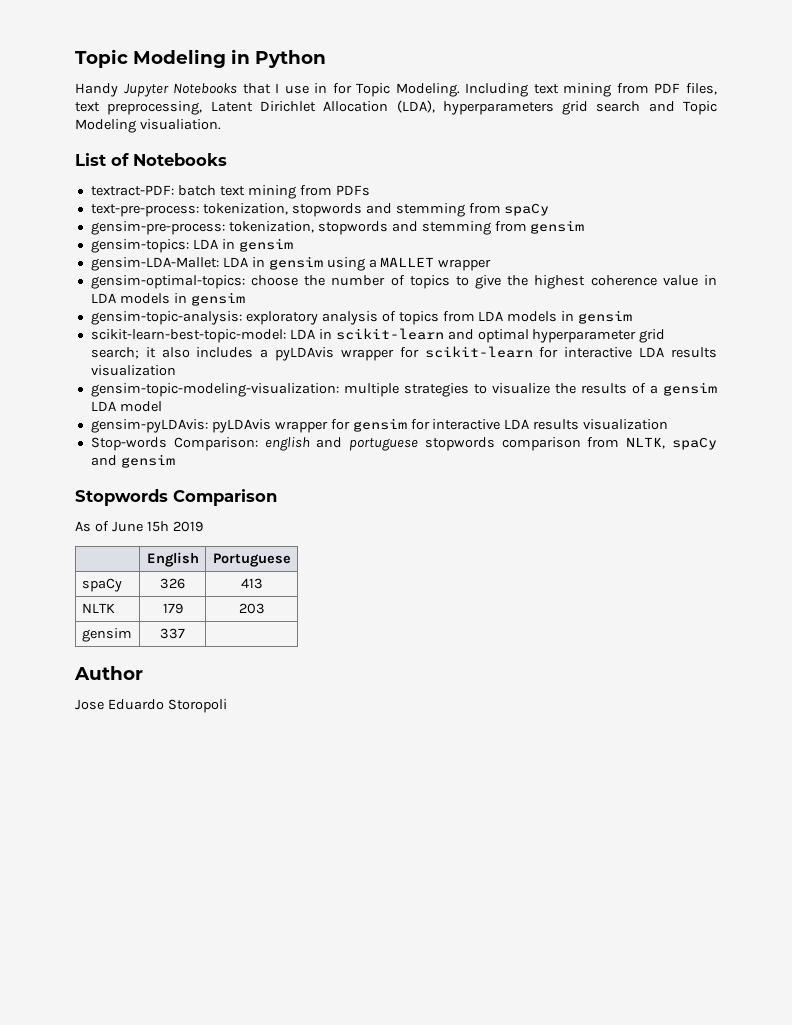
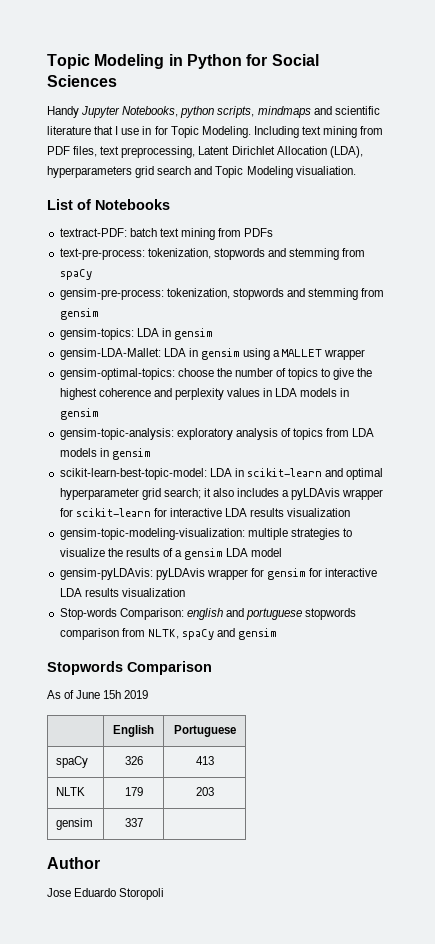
(326, 59) none -> [246,54,319,66] [47,75,117,87] for Social Sciences
[173,83,238,94] Notebooks -> [122,106,380,118] [47,126,91,135] Notebooks, python scripts, mindmaps and scientific literature
[662,275,698,286] value -> [153,388,261,400] and perplexity values

